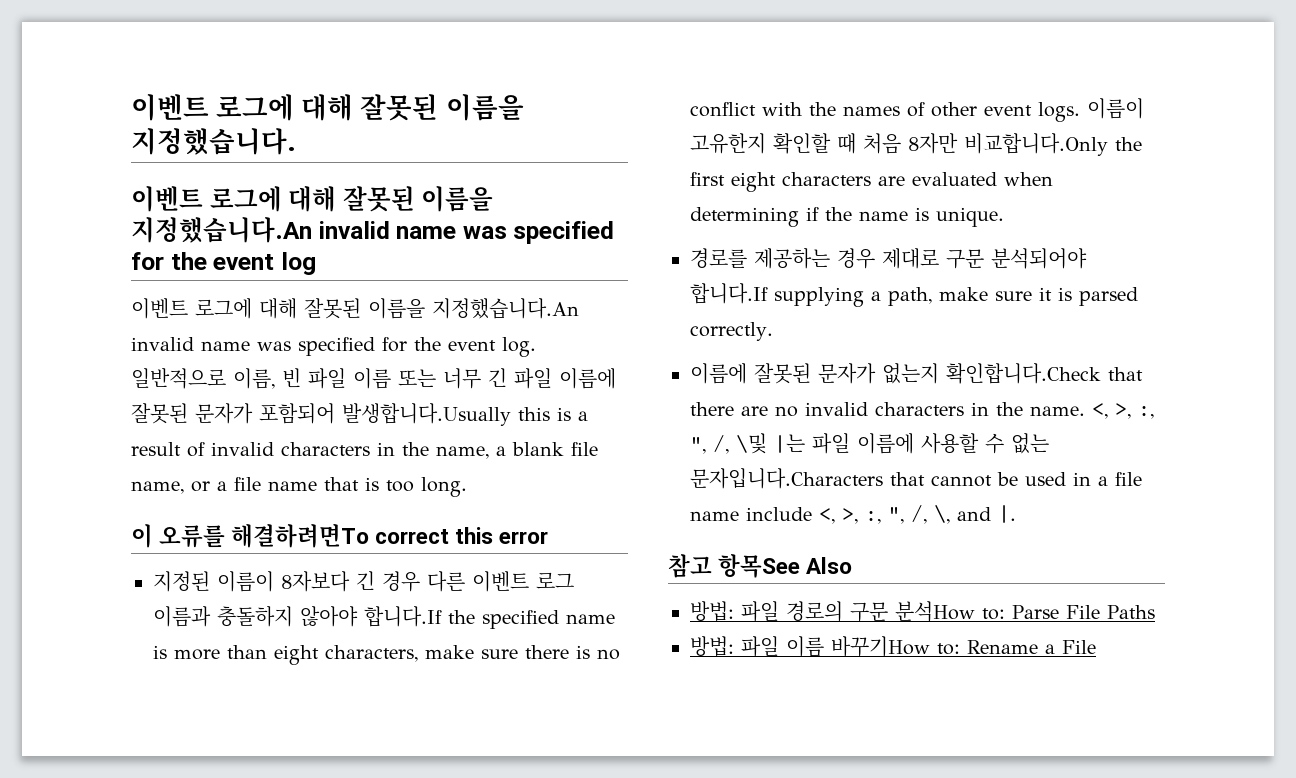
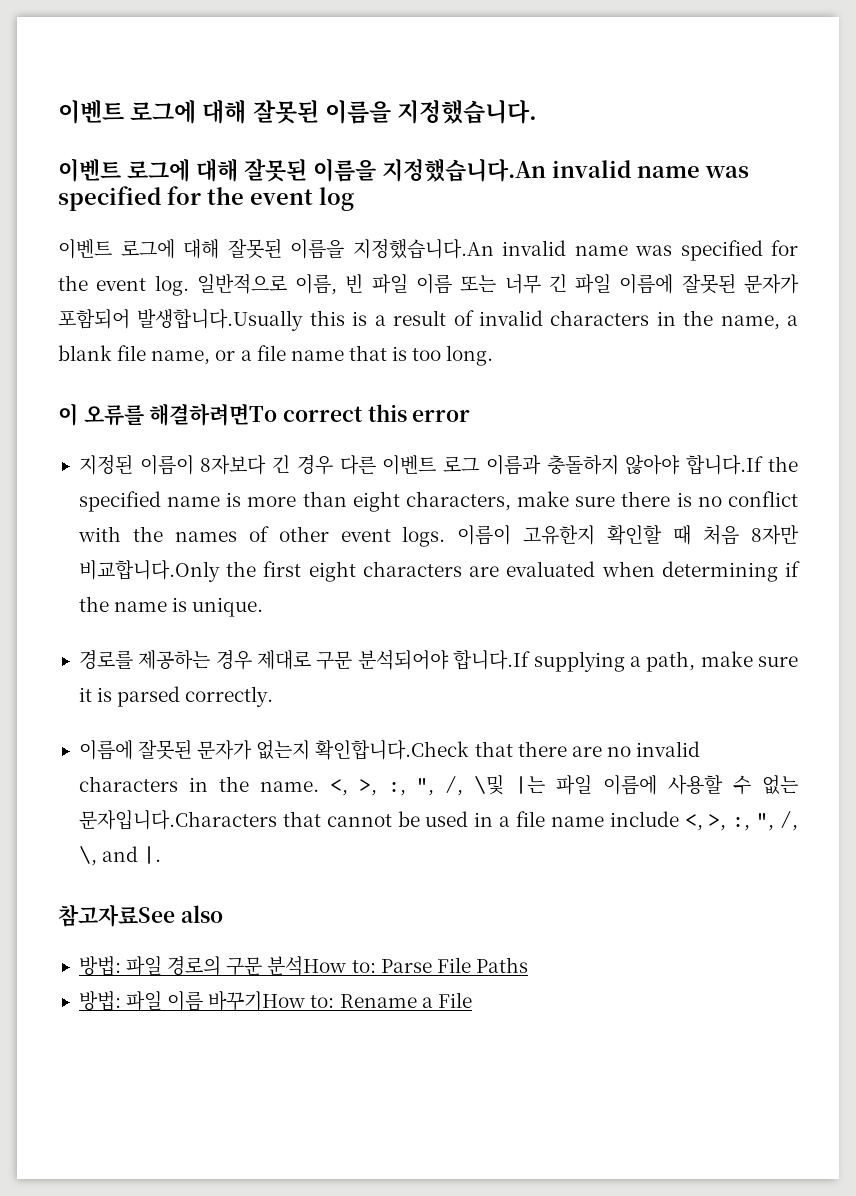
[668,554,853,578] 참고 항목See Also -> [58,904,223,927] 참고자료See also

